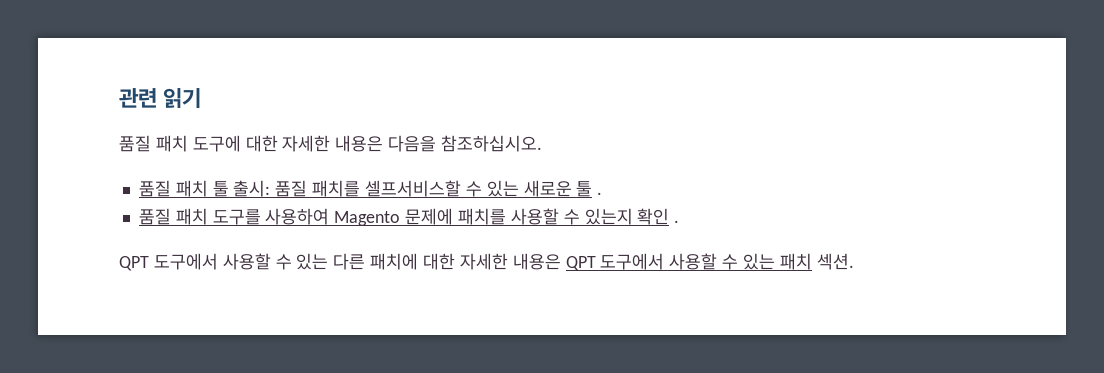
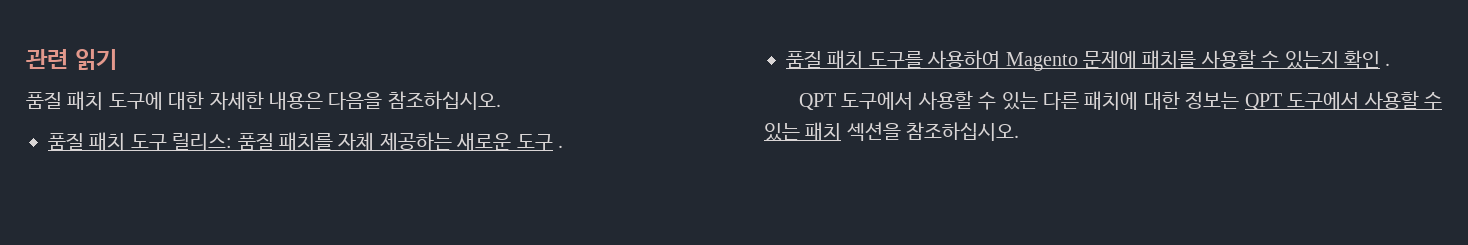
[212,180,593,197] 툴 출시: 품질 패치를 셀프서비스할 수 있는 새로운 툴 -> [130,132,553,151] 도구 릴리스: 품질 패치를 자체 제공하는 새로운 도구
[459,253,561,270] 자세한 내용은 -> [1185,91,1240,109] 정보는
[816,253,854,270] 섹션. -> [846,122,1020,141] 섹션을 참조하십시오.

